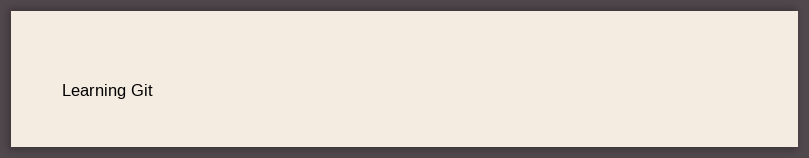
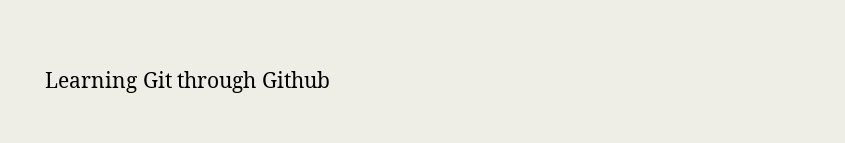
(153, 90) none -> [177,71,331,93] through Github

